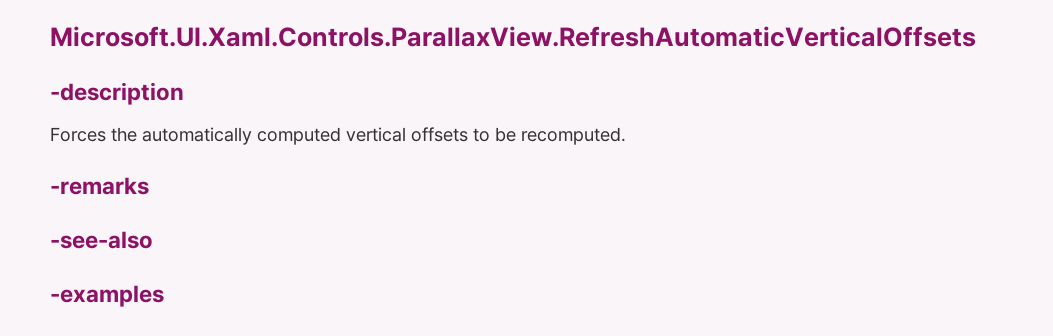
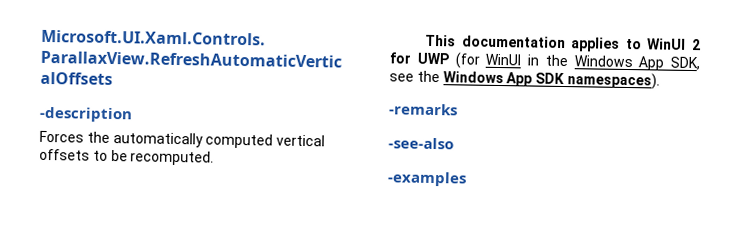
(626, 136) none -> [425,34,701,52] [389,52,700,71] [389,70,660,90] // This documentation applies to WinUI 2 for UWP (for WinUI in the Windows App SDK, see the Windows App SDK namespaces).

